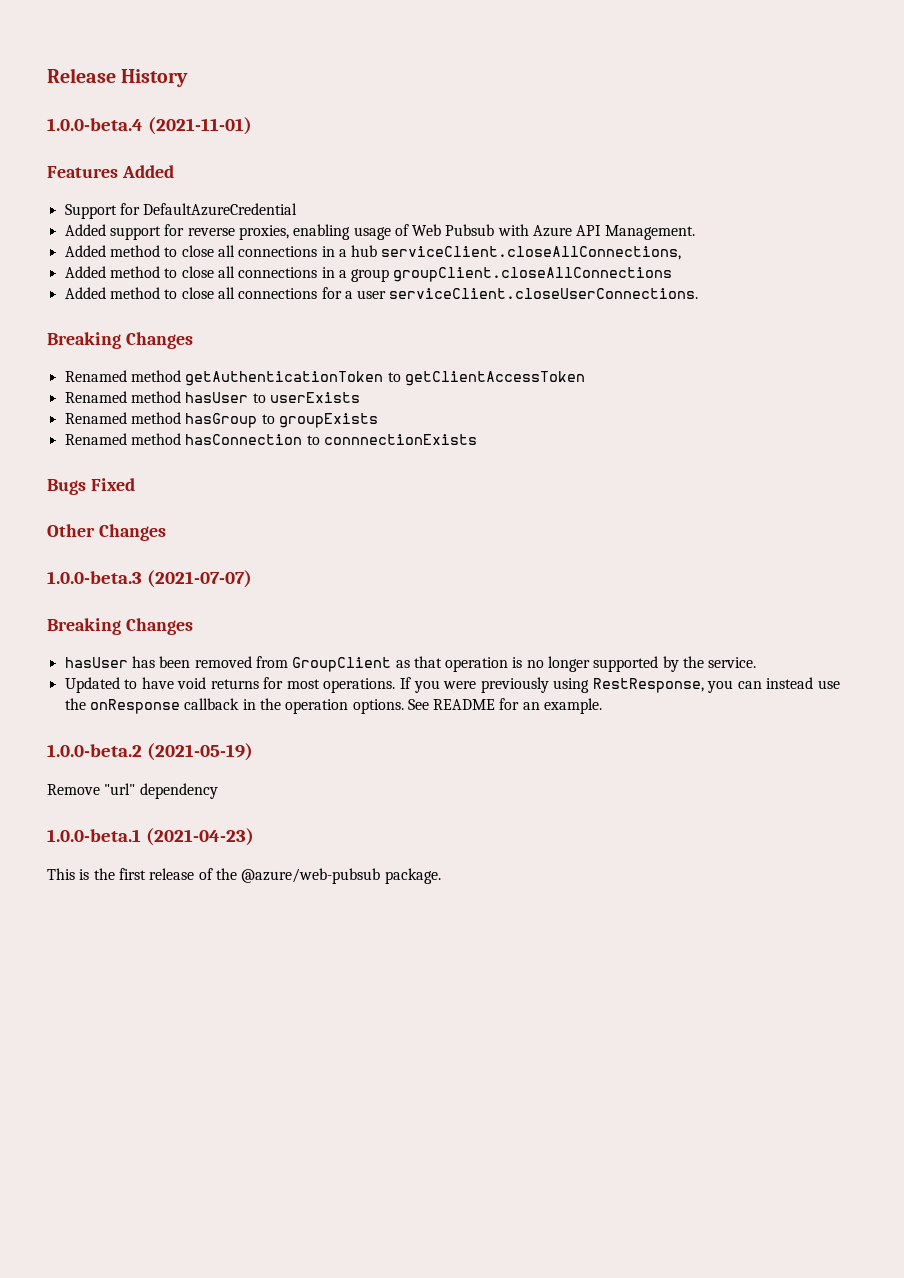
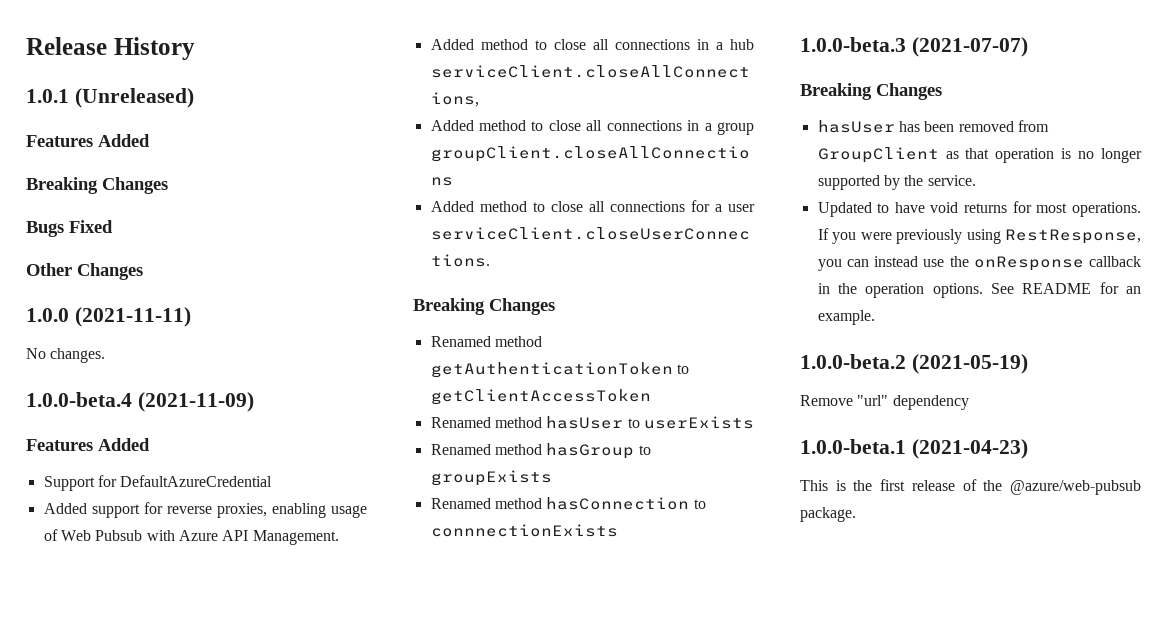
(189, 78) none -> [26,88,194,108] [26,134,150,147] [26,177,168,194] [26,220,113,237] [26,263,143,280] [26,307,191,327] [26,348,106,363] // 1.0.1 (Unreleased) // Features Added // Breaking Changes // Bugs Fixed // Other Changes // 1.0.0 (2021-11-11) // No changes.
[147,117,252,135] (2021-11-01) -> [137,392,254,412] (2021-11-09)
[47,478,135,495] [47,524,166,541] // Bugs Fixed // Other Changes -> (618, 530) none

